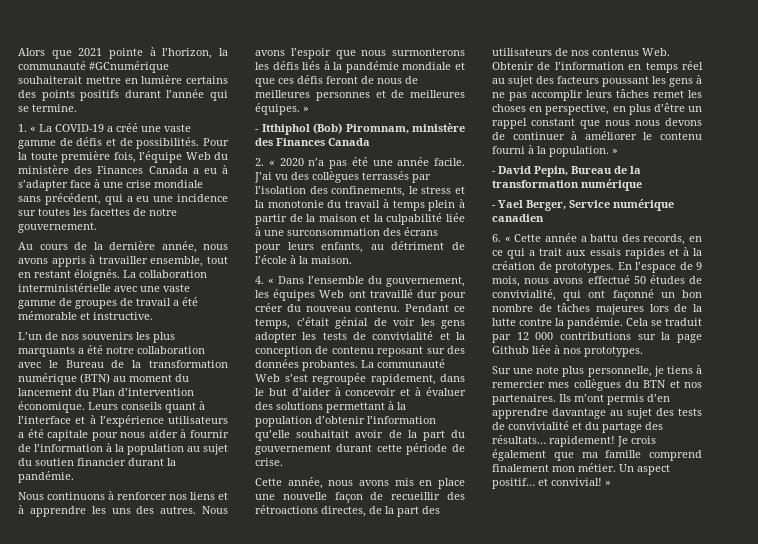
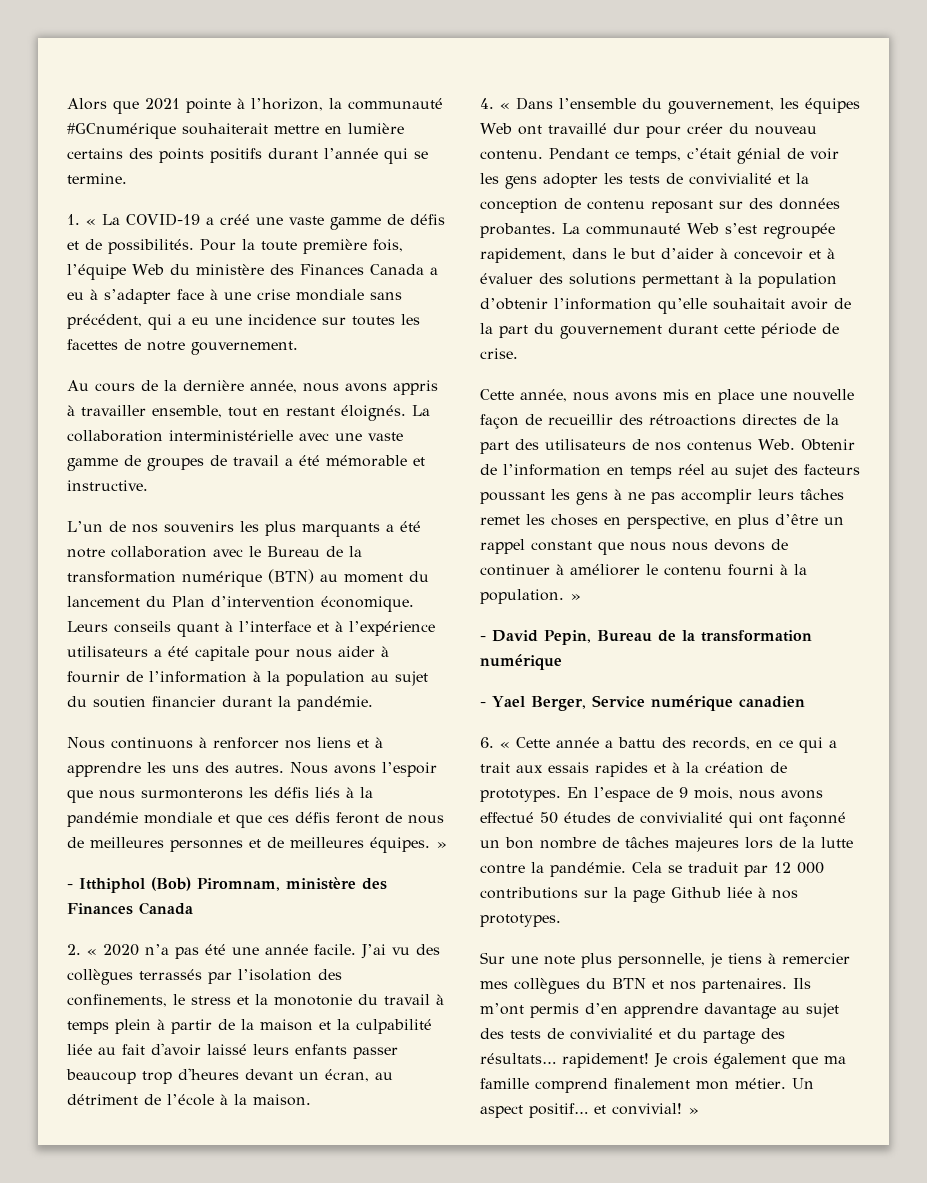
[255,227,438,236] [255,242,364,253] à une surconsommation des écrans pour leurs enfants, -> [98,1043,398,1059] [66,1068,369,1084] au fait d'avoir laissé leurs enfants passer beaucoup trop d'heures devant un écran,
[321,506,366,517] directes, -> [742,414,797,425] directes
[492,289,556,301] convivialité, -> [640,812,723,824] convivialité

